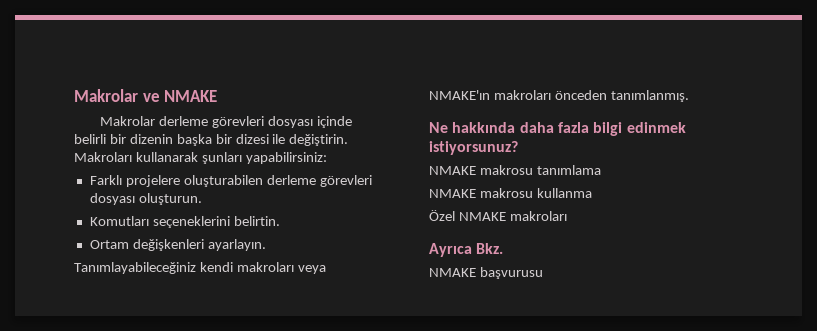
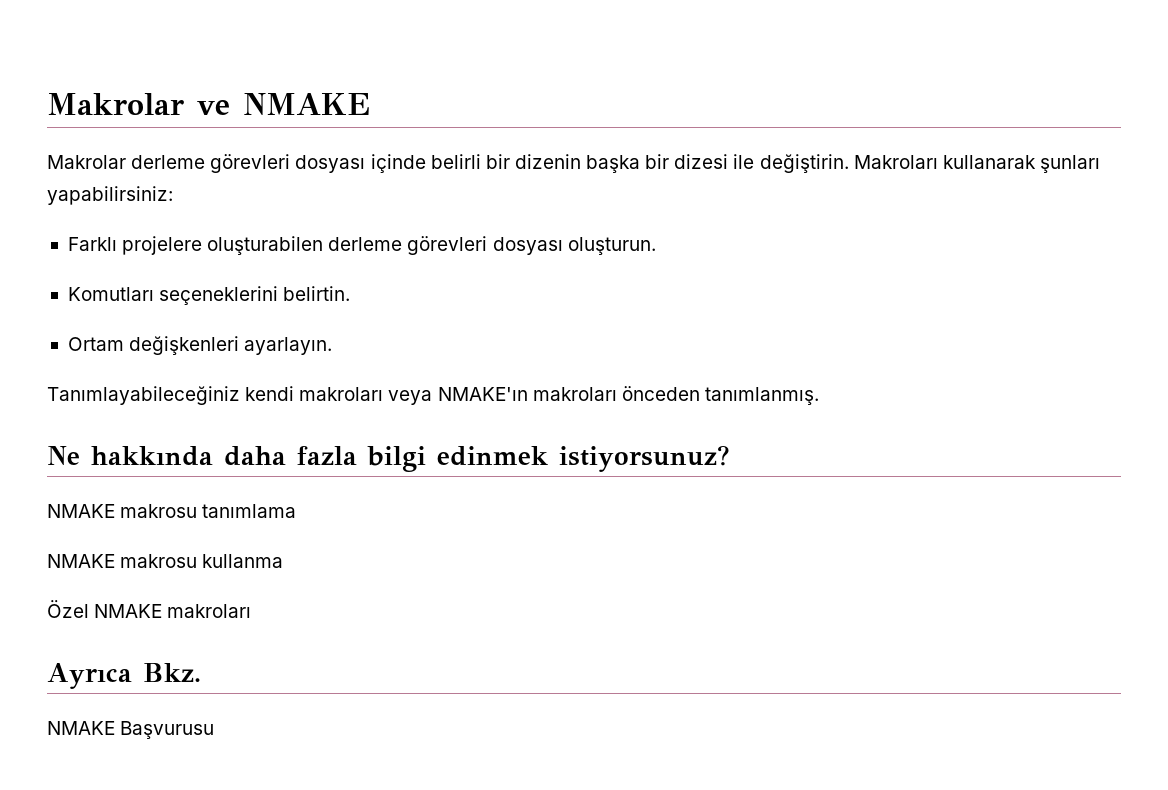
[479,267,543,279] başvurusu -> [120,721,215,739] Başvurusu

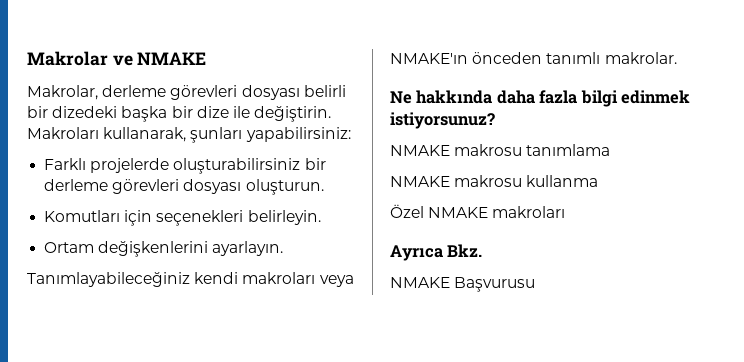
[47,154,426,173] Makrolar derleme görevleri dosyası içinde -> [27,85,300,100] Makrolar, derleme görevleri dosyası
[514,154,581,169] dizenin -> [52,106,118,118] dizedeki
[674,154,729,169] dizesi -> [196,106,229,118] dize
[942,155,1036,169] kullanarak -> [103,127,187,142] kullanarak,
[122,236,324,255] projelere oluşturabilen -> [90,158,326,174] projelerde oluşturabilirsiniz bir
[159,286,351,305] seçeneklerini belirtin. -> [124,210,321,226] için seçenekleri belirleyin.
[129,336,240,355] değişkenleri -> [98,241,209,257] değişkenlerini
[532,386,819,405] makroları önceden tanımlanmış. -> [472,52,677,64] önceden tanımlı makrolar.

